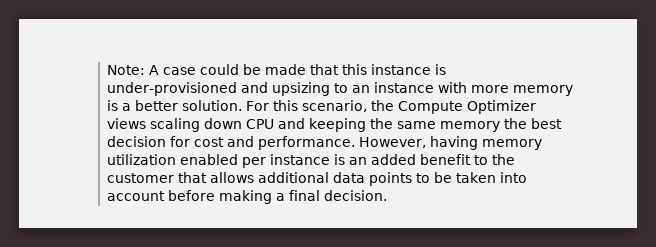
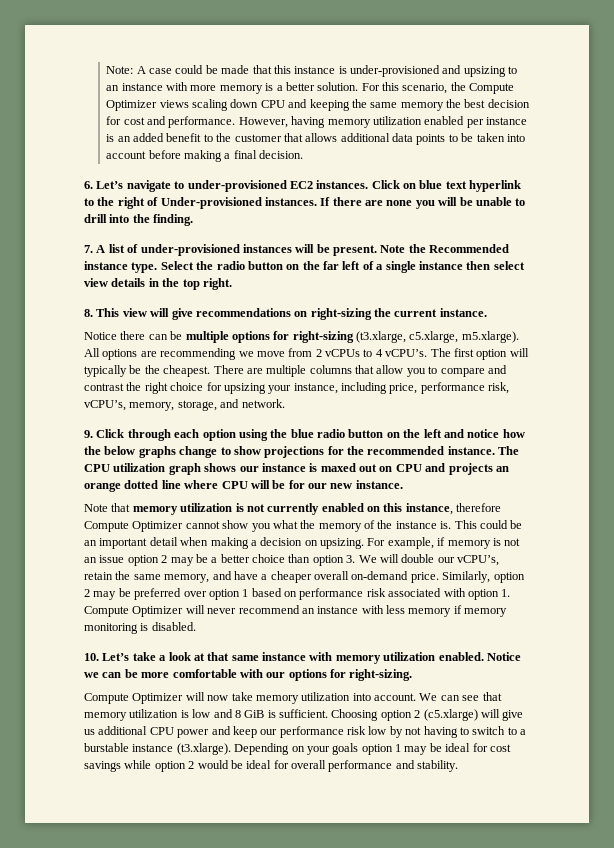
(388, 195) none -> [84,180,522,192] [84,197,526,209] [84,214,194,226] [84,244,510,256] [84,261,525,273] [84,278,232,290] [84,308,487,320] [84,331,519,343] [84,348,529,360] [84,365,507,377] [84,382,510,394] [84,399,285,411] [84,429,525,441] [84,446,520,458] [84,463,509,475] [84,480,403,492] [84,503,502,515] [84,520,523,532] [84,537,521,549] [84,554,499,566] [84,571,525,583] [84,588,511,600] [84,605,508,617] [84,622,196,634] [84,652,521,664] [84,669,413,681] [84,692,502,704] [84,709,524,721] [84,726,526,738] [84,743,511,755] [84,760,459,772] // 6. Let’s navigate to under-provisioned EC2 instances. Click on blue text hyperlink to the right of Under-provisioned instances. If there are none you will be unable to drill into the finding. // 7. A list of under-provisioned instances will be present. Note the Recommended instance type. Select the radio button on the far left of a single instance then select view details in the top right. // 8. This view will give recommendations on right-sizing the current instance. // Notice there can be multiple options for right-sizing (t3.xlarge, c5.xlarge, m5.xlarge). All options are recommending we move from 2 vCPUs to 4 vCPU’s. The first option will typically be the cheapest. There are multiple columns that allow you to compare and contrast the right choice for upsizing your instance, including price, performance risk, vCPU’s, memory, storage, and network. // 9. Click through each option using the blue radio button on the left and notice how the below graphs change to show projections for the recommended instance. The CPU utilization graph shows our instance is maxed out on CPU and projects an orange dotted line where CPU will be for our new instance. // Note that memory utilization is not currently enabled on this instance, therefore Compute Optimizer cannot show you what the memory of the instance is. This could be an important detail when making a decision on upsizing. For example, if memory is not an issue option 2 may be a better choice than option 3. We will double our vCPU’s, retain the same memory, and have a cheaper overall on-demand price. Similarly, option 2 may be preferred over option 1 based on performance risk associated with option 1. Compute Optimizer will never recommend an instance with less memory if memory monitoring is disabled. // 10. Let’s take a look at that same instance with memory utilization enabled. Notice we can be more comfortable with our options for right-sizing. // Compute Optimizer will now take memory utilization into account. We can see that memory utilization is low and 8 GiB is sufficient. Choosing option 2 (c5.xlarge) will give us additional CPU power and keep our performance risk low by not having to switch to a burstable instance (t3.xlarge). Depending on your goals option 1 may be ideal for cost savings while option 2 would be ideal for overall performance and stability.

